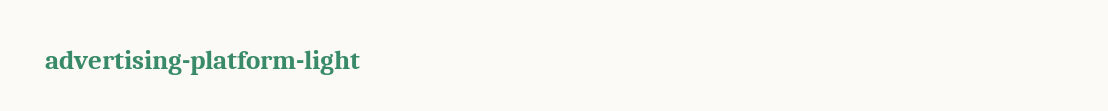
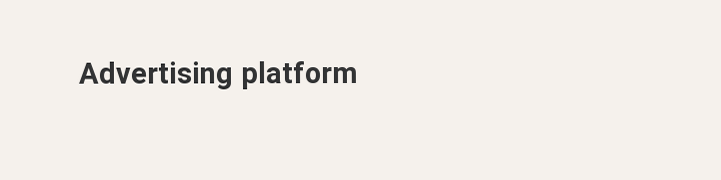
[45,50,360,75] advertising-platform-light -> [78,61,358,90] Advertising platform

